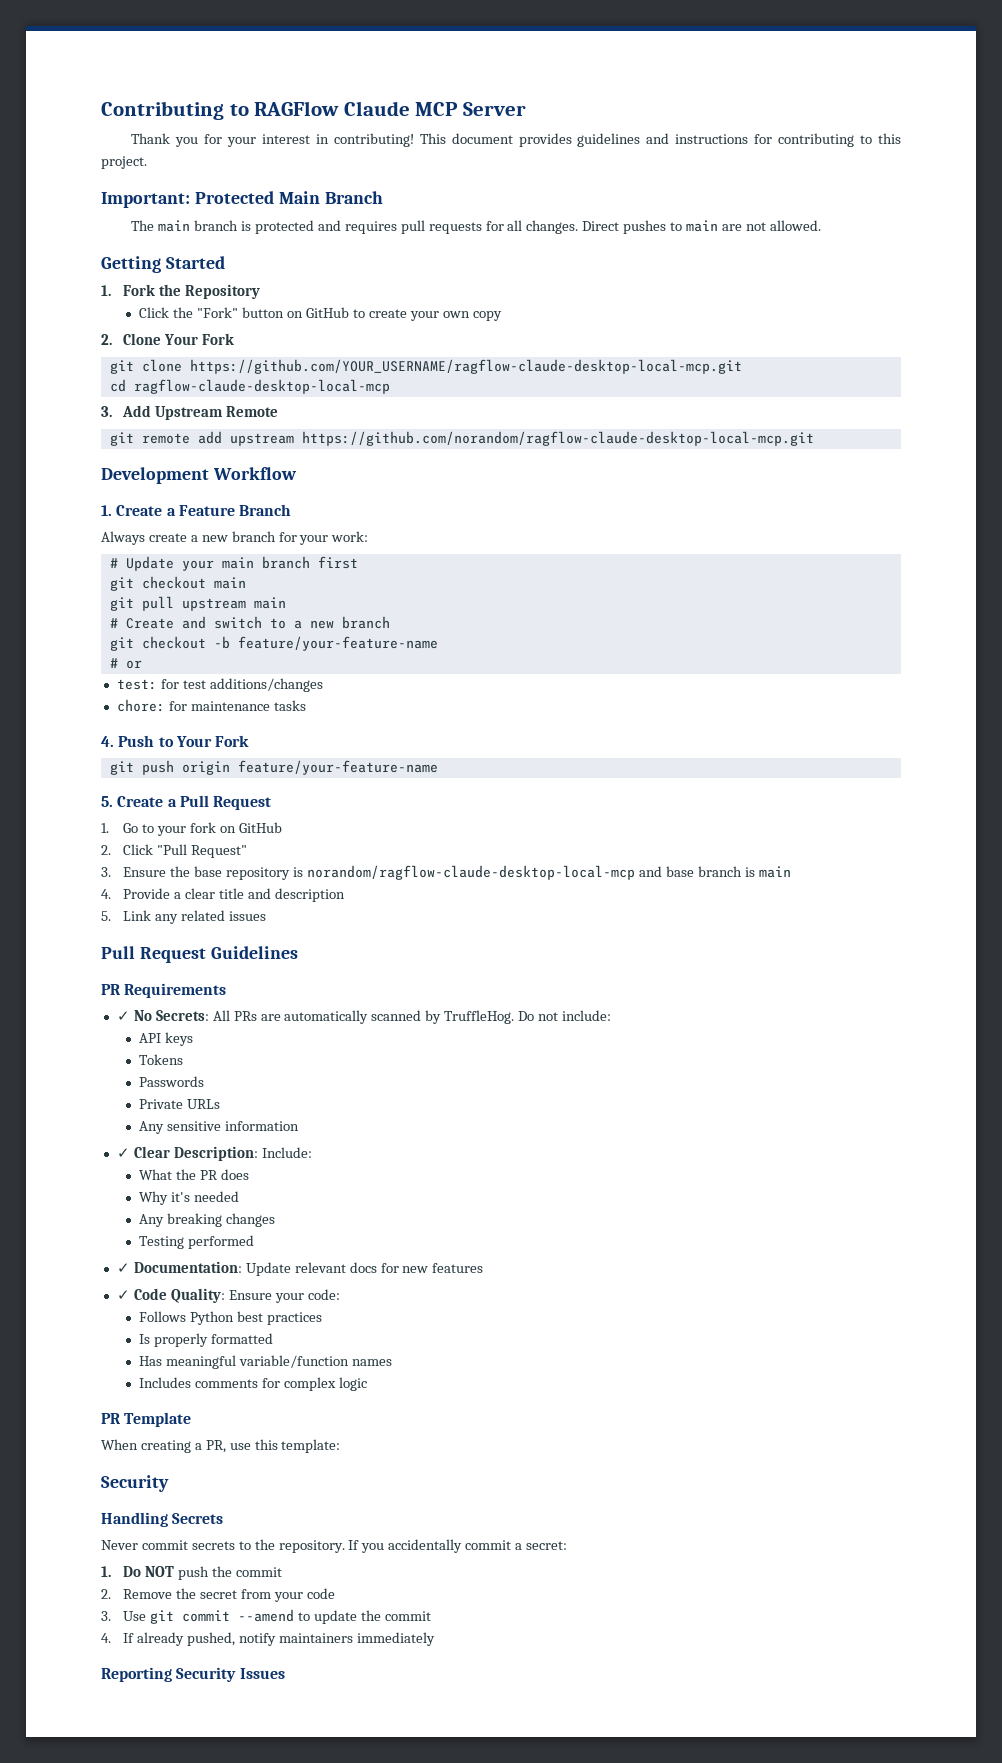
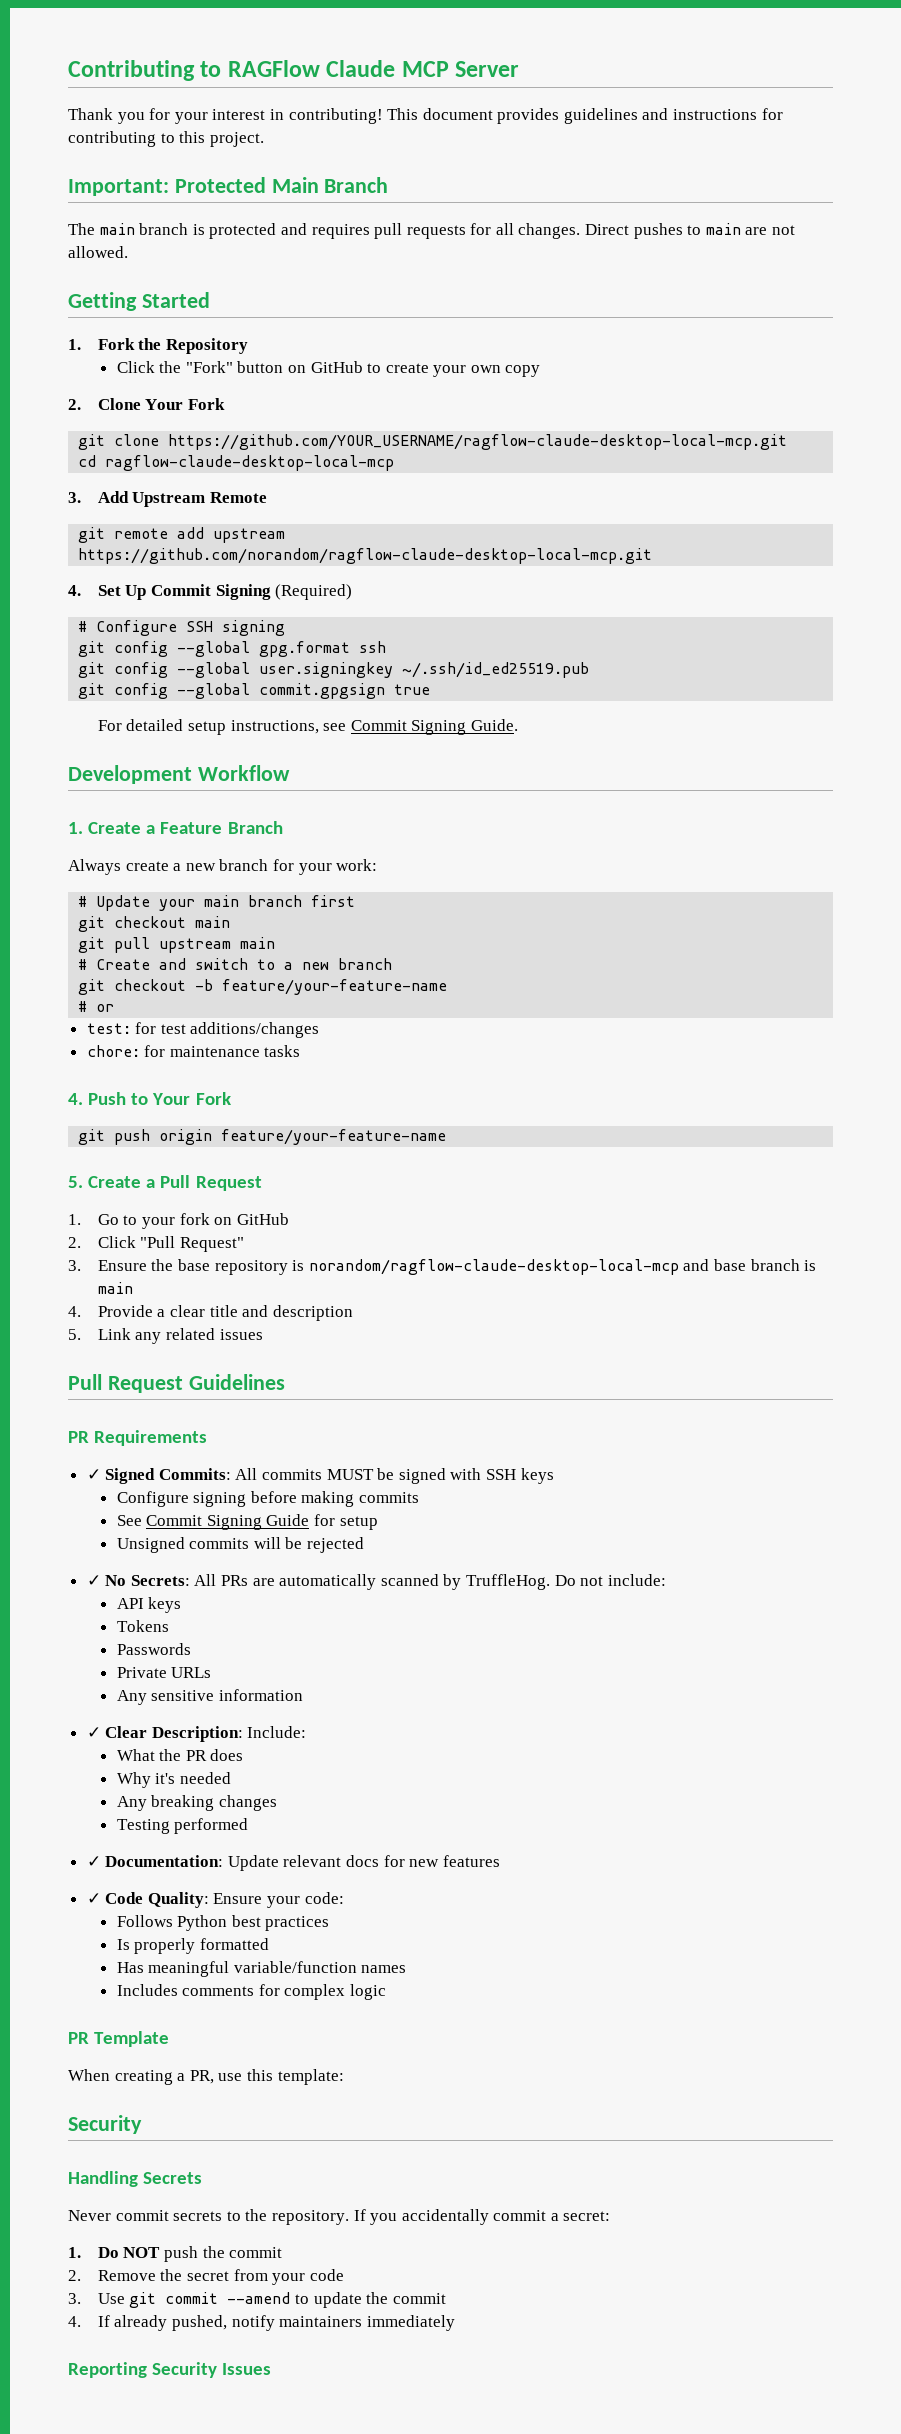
(814, 438) none -> [68,584,353,600] [78,620,286,636] [78,641,387,657] [78,662,590,678] [78,683,431,699] [97,719,518,735] // 4. Set Up Commit Signing (Required) // # Configure SSH signing // git config --global gpg.format ssh // git config --global user.signingkey ~/.ssh/id_ed25519.pub // git config --global commit.gpgsign true // For detailed setup instructions, see Commit Signing Guide.
(227, 990) none -> [86,1468,554,1484] [116,1491,419,1507] [116,1514,378,1530] [116,1537,364,1553] // ✓ Signed Commits: All commits MUST be signed with SSH keys // Configure signing before making commits // See Commit Signing Guide for setup // Unsigned commits will be rejected

